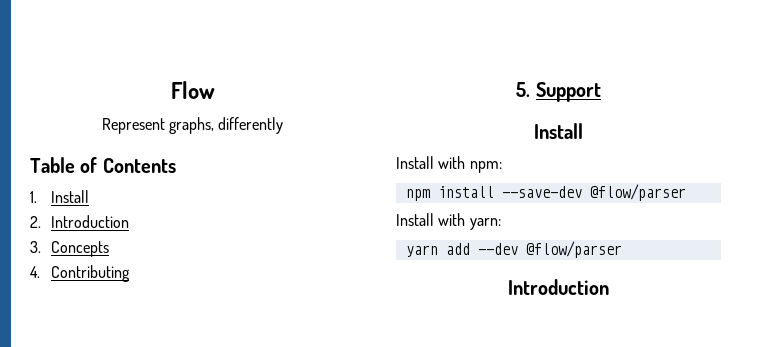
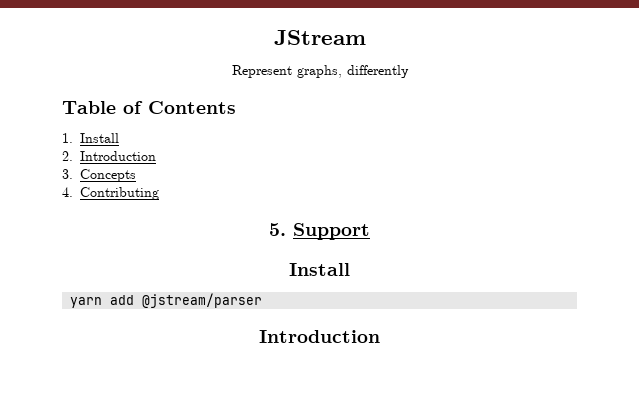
[170,81,215,99] Flow -> [273,30,366,45] JStream
[396,156,502,173] [405,184,686,201] [396,213,501,230] // Install with npm: // npm install --save-dev @flow/parser // Install with yarn: -> (350, 269) none
[477,241,622,258] --dev @flow/parser -> [142,293,263,308] @jstream/parser

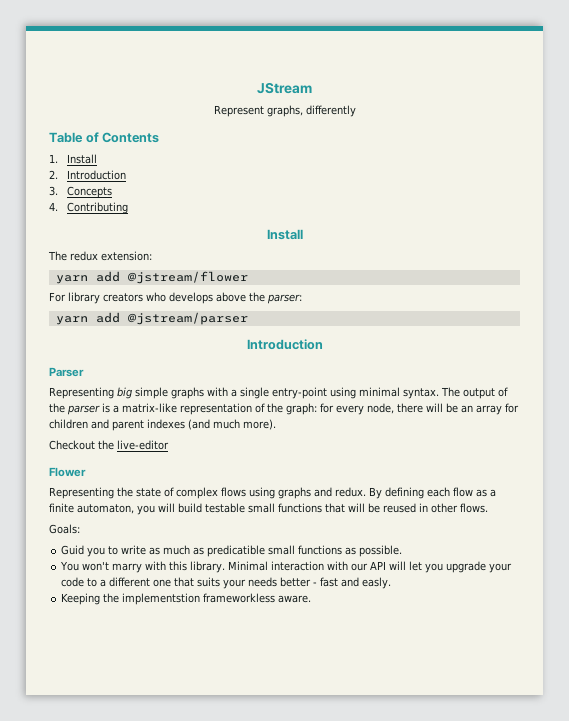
[269,223,370,240] [289,263,350,276] [70,293,263,308] [259,330,380,343] 5. Support // Install // yarn add @jstream/parser // Introduction -> [266,229,303,240] [48,251,152,261] [55,271,248,284] [49,292,302,304] [55,312,248,325] [246,339,323,350] [49,367,84,377] [49,387,508,399] [49,403,519,415] [49,419,276,431] [49,440,169,450] [49,467,86,477] [49,487,496,499] [49,503,488,515] [49,524,80,534] [61,545,403,557] [60,561,513,573] [61,577,392,589] [61,593,312,605] Install // The redux extension: // yarn add @jstream/flower // For library creators who develops above the parser: // yarn add @jstream/parser // Introduction // Parser // Representing big simple graphs with a single entry-point using minimal syntax. The output of the parser is a matrix-like representation of the graph: for every node, there will be an array for children and parent indexes (and much more). // Checkout the live-editor // Flower // Representing the state of complex flows using graphs and redux. By defining each flow as a finite automaton, you will build testable small functions that will be reused in other flows. // Goals: // Guid you to write as much as predicatible small functions as possible. // You won't marry with this library. Minimal interaction with our API will let you upgrade your code to a different one that suits your needs better - fast and easly. // Keeping the implementstion frameworkless aware.

